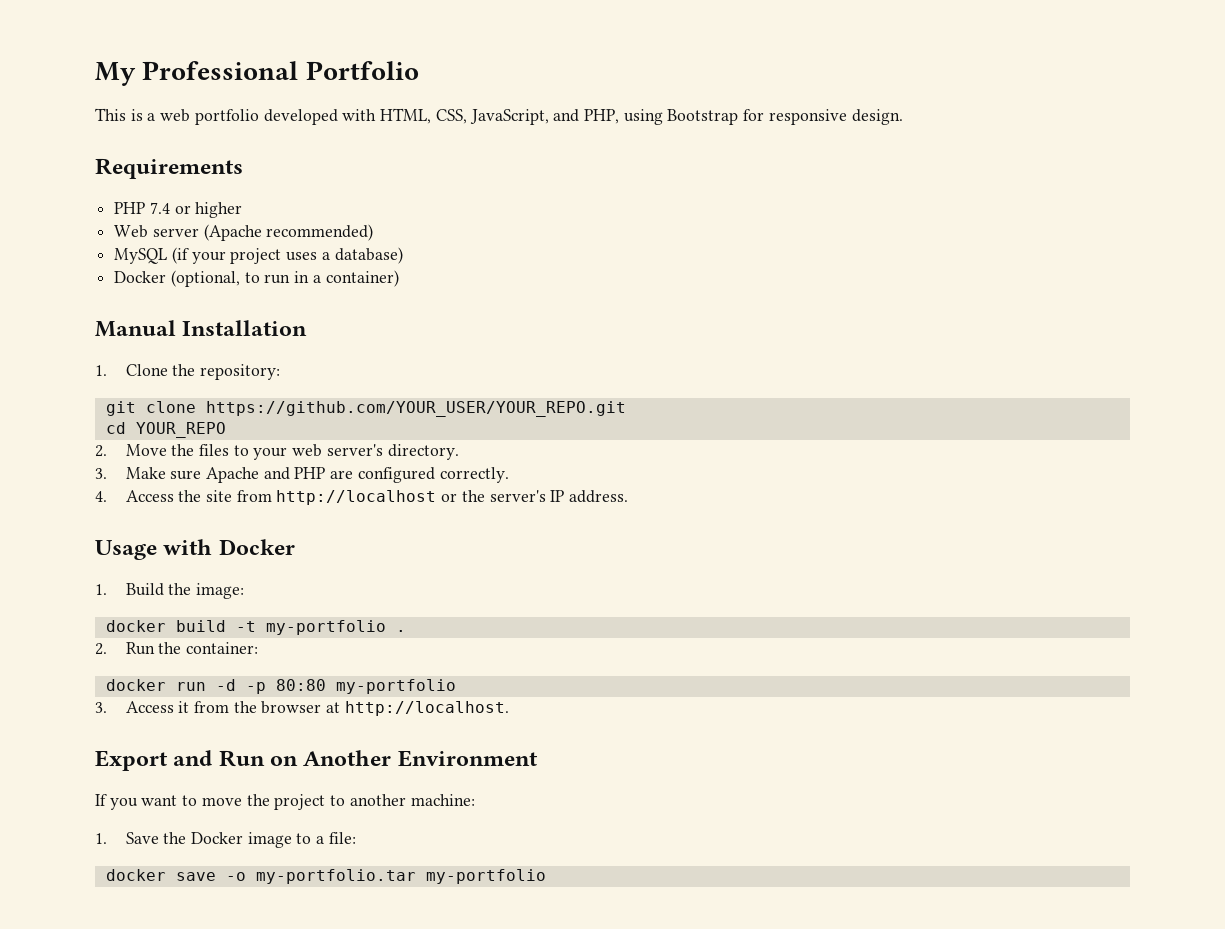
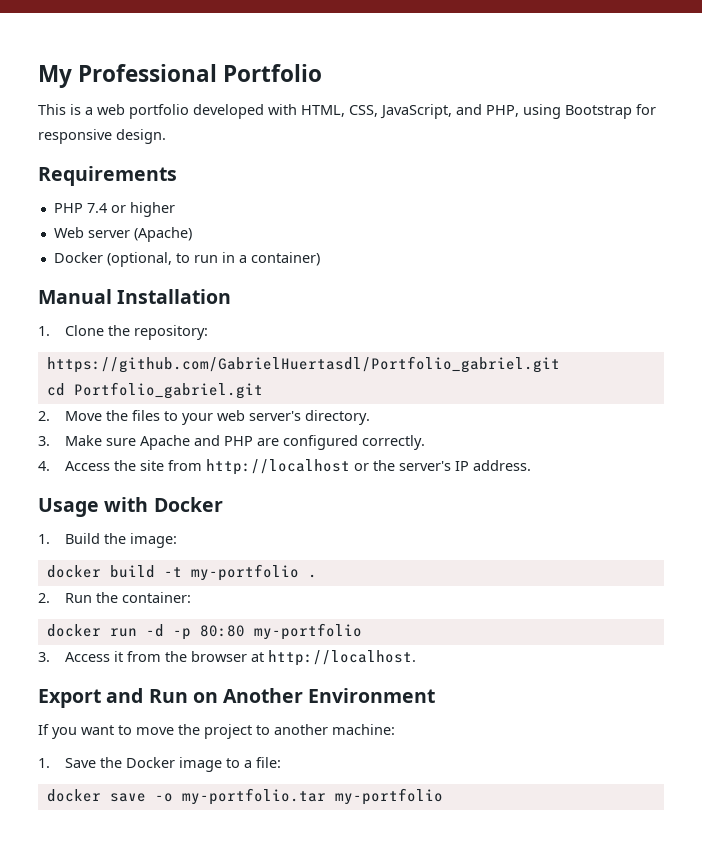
[203,224,374,241] [114,247,403,264] (Apache recommended) // MySQL (if your project uses a database) -> [133,227,192,242] (Apache)
[105,401,626,417] git clone https://github.com/YOUR_USER/YOUR_REPO.git -> [46,356,560,373] https://github.com/GabrielHuertasdl/Portfolio_gabriel.git
[135,422,226,438] YOUR_REPO -> [73,382,263,399] Portfolio_gabriel.git

